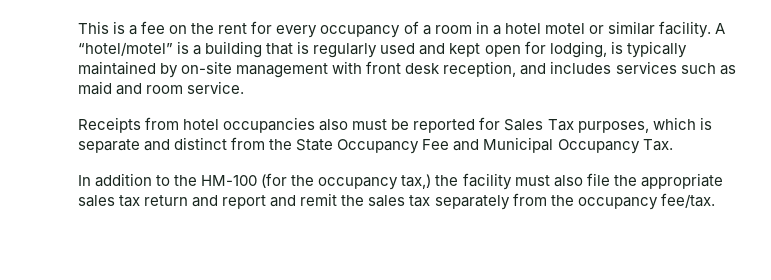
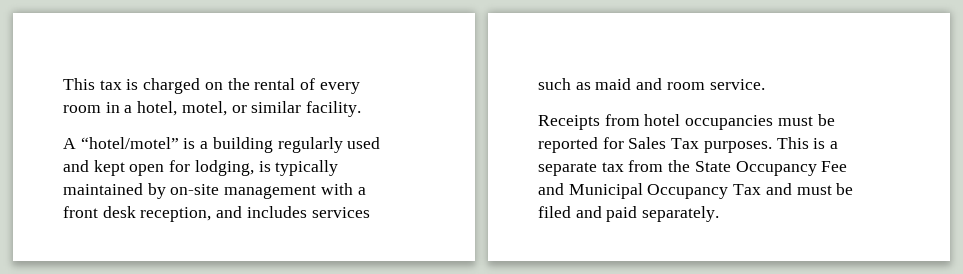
[78,21,431,38] This is a fee on the rent for every occupancy of a -> [63,78,360,94] This tax is charged on the rental of every
[504,23,585,34] hotel motel -> [137,101,227,116] hotel, motel,
(711, 29) none -> (362, 109) //
[266,41,310,55] that is -> (273, 145) none
(363, 67) none -> [357,187,366,195] a
[319,119,349,131] also -> (774, 122) none
[577,117,712,133] [78,137,228,153] purposes, which is separate and distinct -> [703,137,839,153] [538,162,624,176] purposes. This is a separate tax
[642,139,673,151] [78,173,723,190] [78,193,715,210] Tax. // In addition to the HM-100 (for the occupancy tax,) the facility must also file the appropriate sales tax return and report and remit the sales tax separately from the occupancy fee/tax. -> [733,183,854,195] [538,206,720,222] Tax and must be filed and paid separately.

